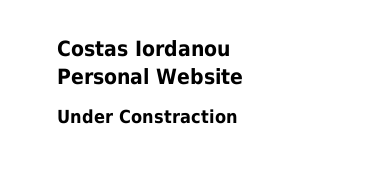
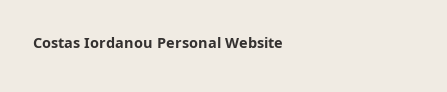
[57,109,238,124] // Under Constraction -> (283, 42) none

